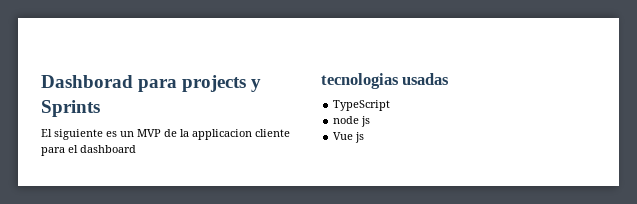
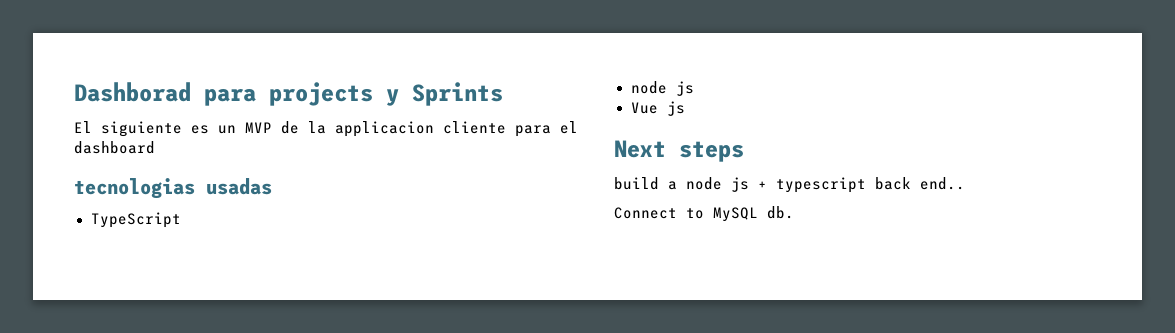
(365, 137) none -> [614,140,744,162] [614,177,965,193] [614,206,794,222] // Next steps // build a node js + typescript back end.. // Connect to MySQL db.

